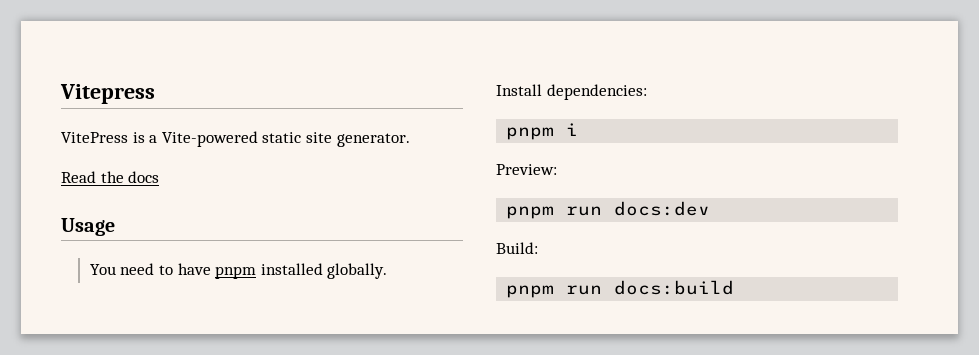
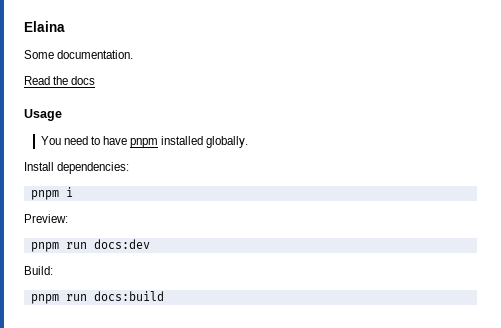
[60,84,155,104] [61,131,410,147] Vitepress // VitePress is a Vite-powered static site generator. -> [24,21,65,32] [24,50,134,59] Elaina // Some documentation.

